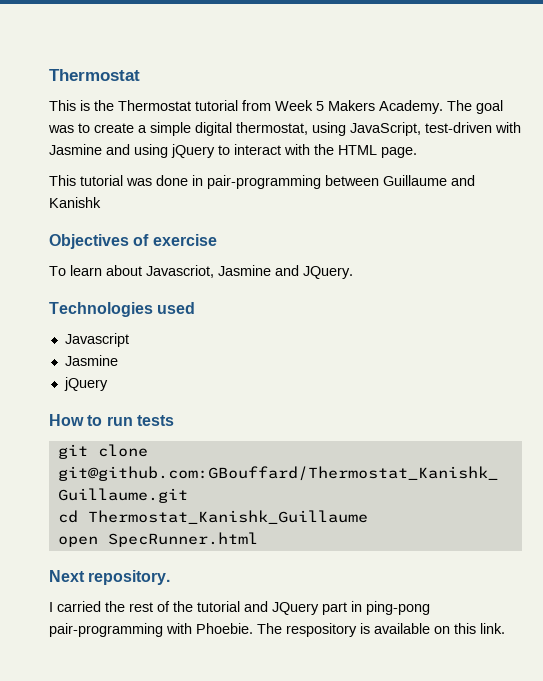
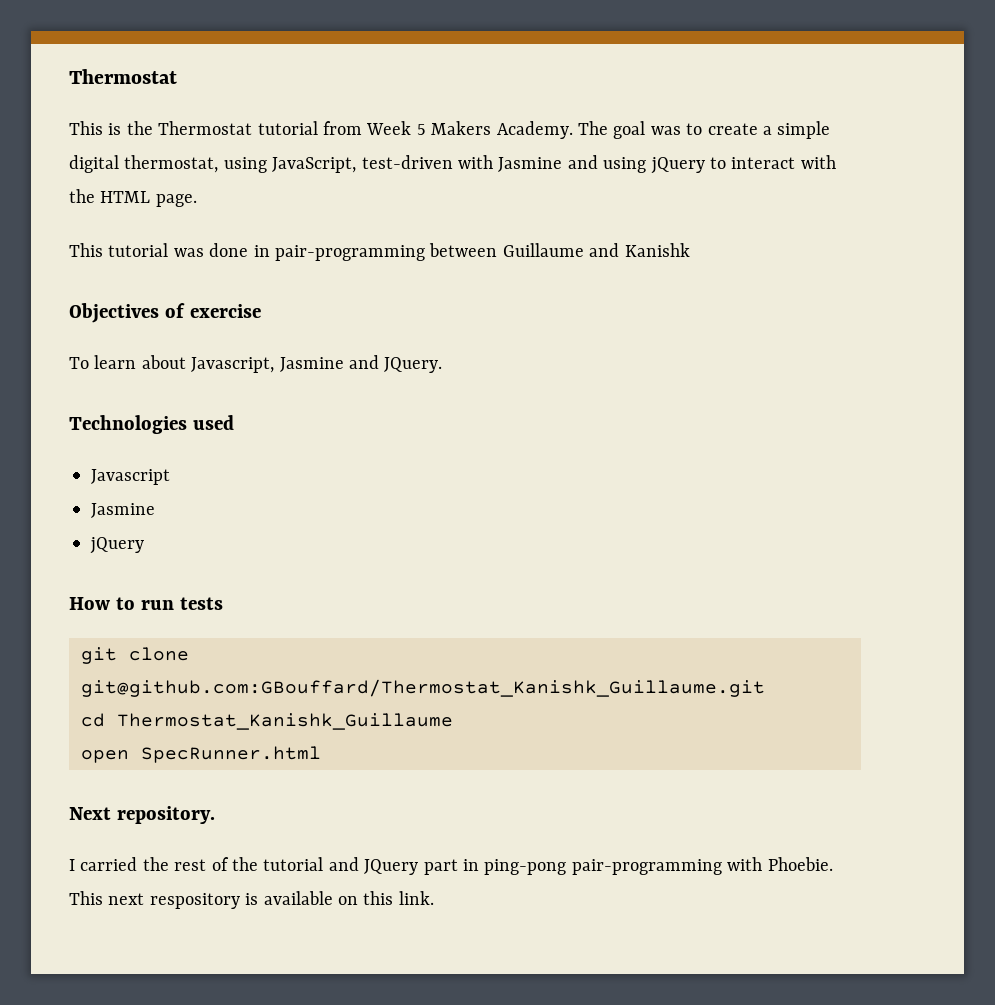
[146,265,214,278] Javascriot, -> [191,357,275,373] Javascript,
[257,623,282,634] The -> [69,891,145,905] This next

